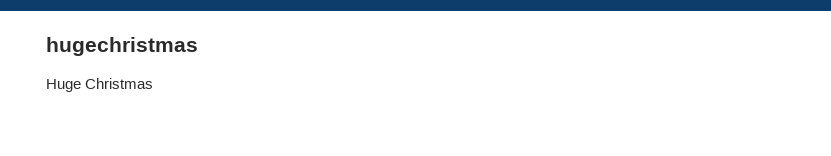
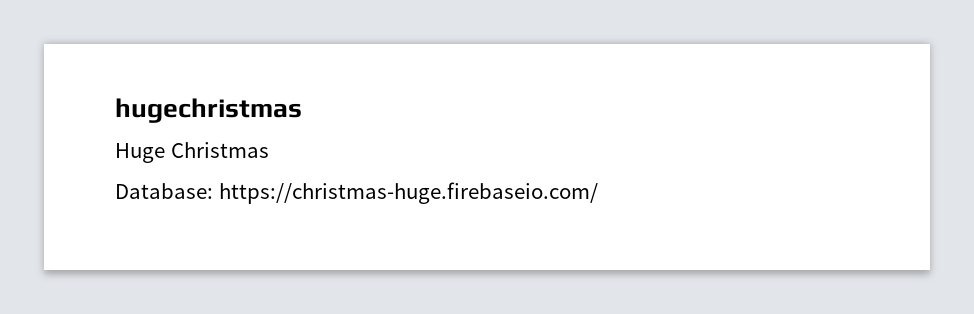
(154, 83) none -> [115,182,598,204] // Database: https://christmas-huge.firebaseio.com/

